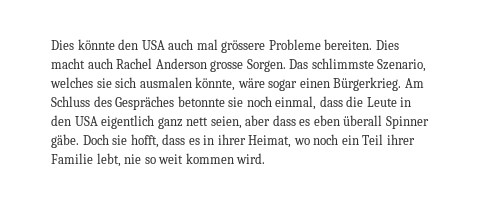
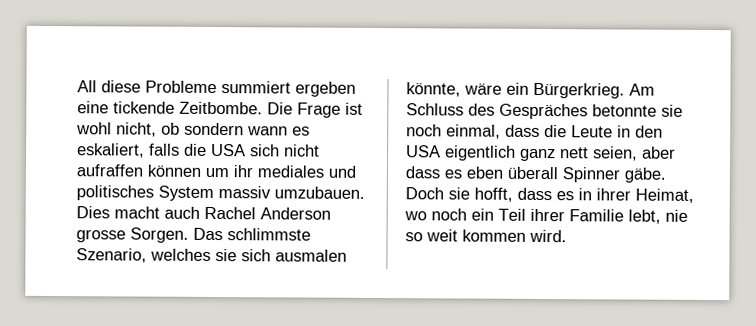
[51,39,373,53] Dies könnte den USA auch mal grössere Probleme bereiten. -> [77,80,356,97] [77,101,363,118] [76,122,310,137] [77,143,320,158] [76,164,356,178] [76,185,365,201] All diese Probleme summiert ergeben eine tickende Zeitbombe. Die Frage ist wohl nicht, ob sondern wann es eskaliert, falls die USA sich nicht aufraffen können um ihr mediales und politisches System massiv umzubauen.
[268,78,330,91] sogar einen -> [506,82,529,95] ein

